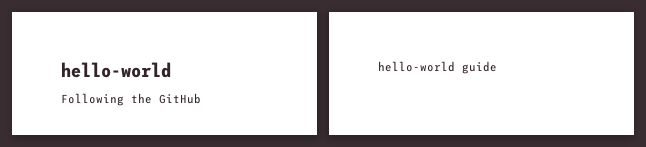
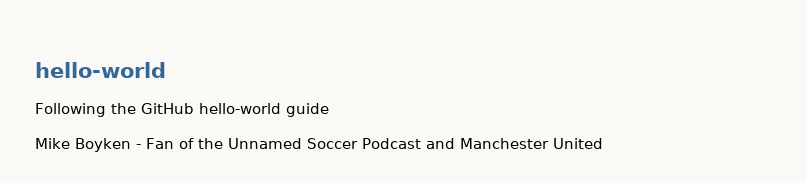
(497, 67) none -> [35,138,603,152] // Mike Boyken - Fan of the Unnamed Soccer Podcast and Manchester United

